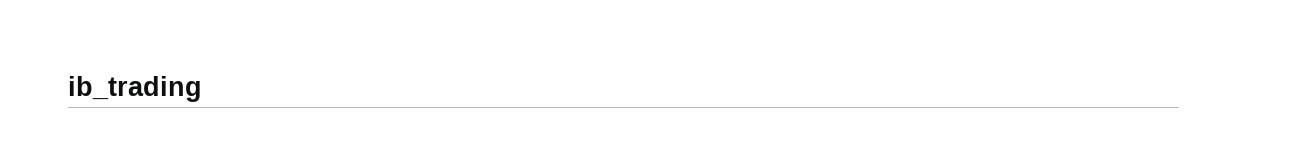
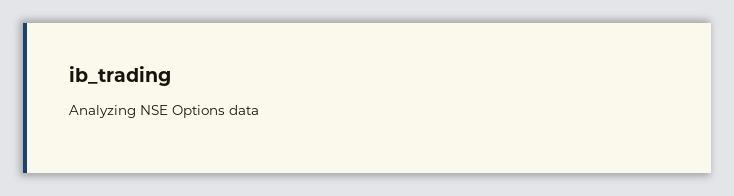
(202, 89) none -> [69,105,259,118] // Analyzing NSE Options data

